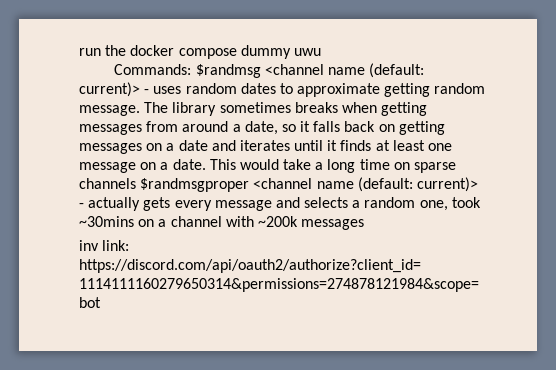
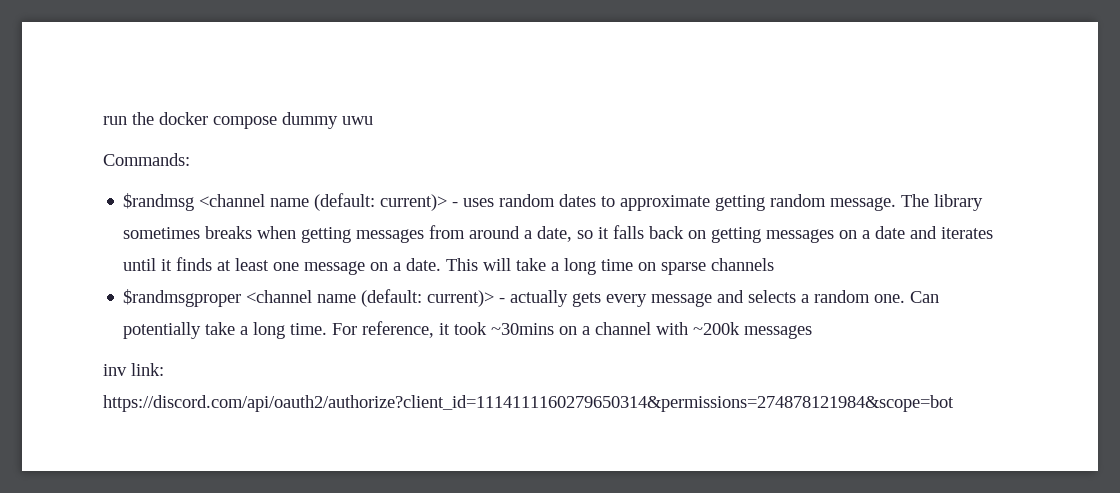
(192, 69) none -> (190, 159) //
[239,159,279,170] would -> [483,258,512,271] will
(136, 183) none -> (775, 264) //
[419,200,448,211] one, -> [874,291,940,303] [123,321,451,339] one. Can potentially take a long time. For reference, it

